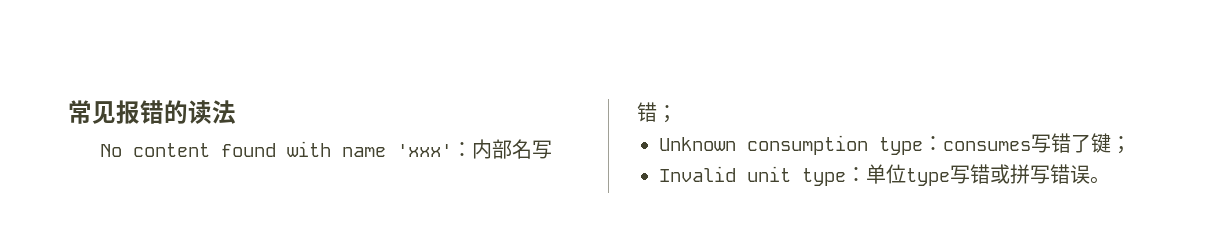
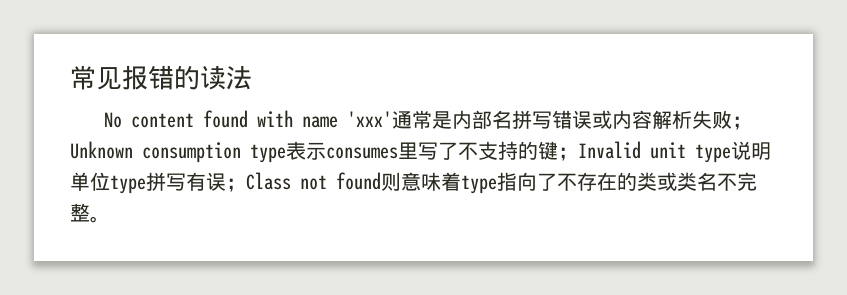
[452,139,553,159] [637,102,677,123] [659,133,1131,155] [659,164,1090,186] ：内部名写错； // Unknown consumption type：consumes写错了键； // Invalid unit type：单位type写错或拼写错误 -> [391,110,752,130] [70,141,771,163] [70,172,757,194] [70,203,90,222] 通常是内部名拼写错误或内容解析失败；Unknown consumption type表示consumes里写了不支持的键；Invalid unit type说明单位type拼写有误；Class not found则意味着type指向了不存在的类或类名不完整

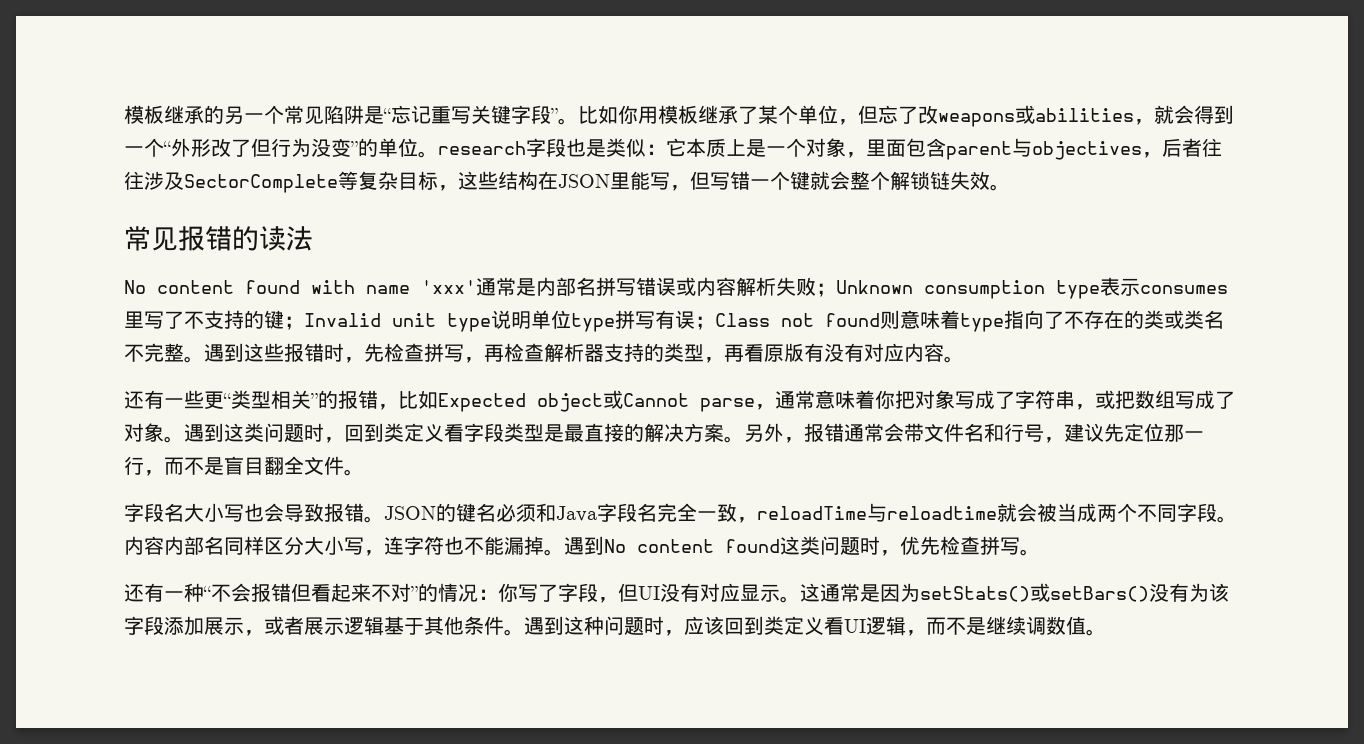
(70, 77) none -> [124,105,1234,127] [124,138,1222,160] [124,171,1010,193] 模板继承的另一个常见陷阱是“忘记重写关键字段”。比如你用模板继承了某个单位，但忘了改weapons或abilities，就会得到一个“外形改了但行为没变”的单位。research字段也是类似：它本质上是一个对象，里面包含parent与objectives，后者往往涉及SectorComplete等复杂目标，这些结构在JSON里能写，但写错一个键就会整个解锁链失效。 //
(110, 219) none -> [204,343,964,363] [124,390,1235,412] [124,423,1204,443] [124,456,364,476] [124,503,1237,523] [124,536,1040,556] [124,583,1229,603] [124,616,1106,636] 遇到这些报错时，先检查拼写，再检查解析器支持的类型，再看原版有没有对应内容。 // 还有一些更“类型相关”的报错，比如Expected object或Cannot parse，通常意味着你把对象写成了字符串，或把数组写成了对象。遇到这类问题时，回到类定义看字段类型是最直接的解决方案。另外，报错通常会带文件名和行号，建议先定位那一行，而不是盲目翻全文件。 // 字段名大小写也会导致报错。JSON的键名必须和Java字段名完全一致，reloadTime与reloadtime就会被当成两个不同字段。内容内部名同样区分大小写，连字符也不能漏掉。遇到No content found这类问题时，优先检查拼写。 // 还有一种“不会报错但看起来不对”的情况：你写了字段，但UI没有对应显示。这通常是因为setStats()或setBars()没有为该字段添加展示，或者展示逻辑基于其他条件。遇到这种问题时，应该回到类定义看UI逻辑，而不是继续调数值。

